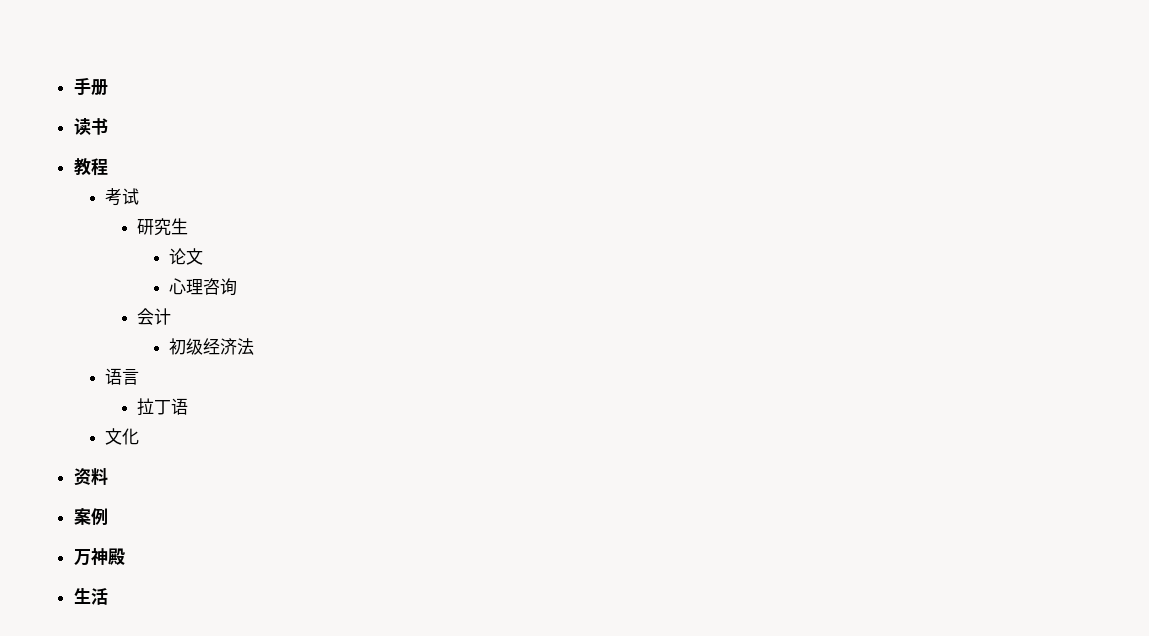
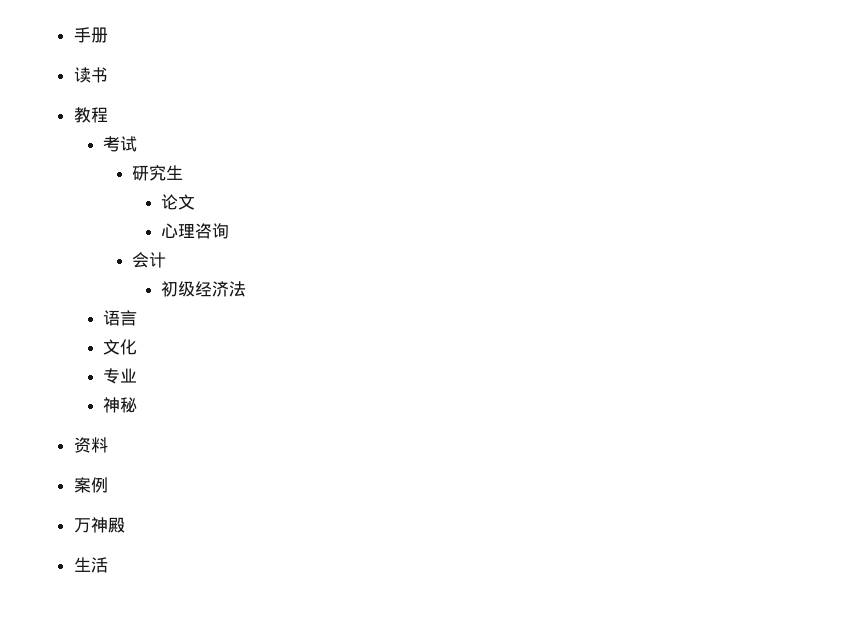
[137,398,189,416] // 拉丁语 -> (137, 318) none
(140, 436) none -> [102,368,137,384] [102,397,137,413] // 专业 // 神秘

